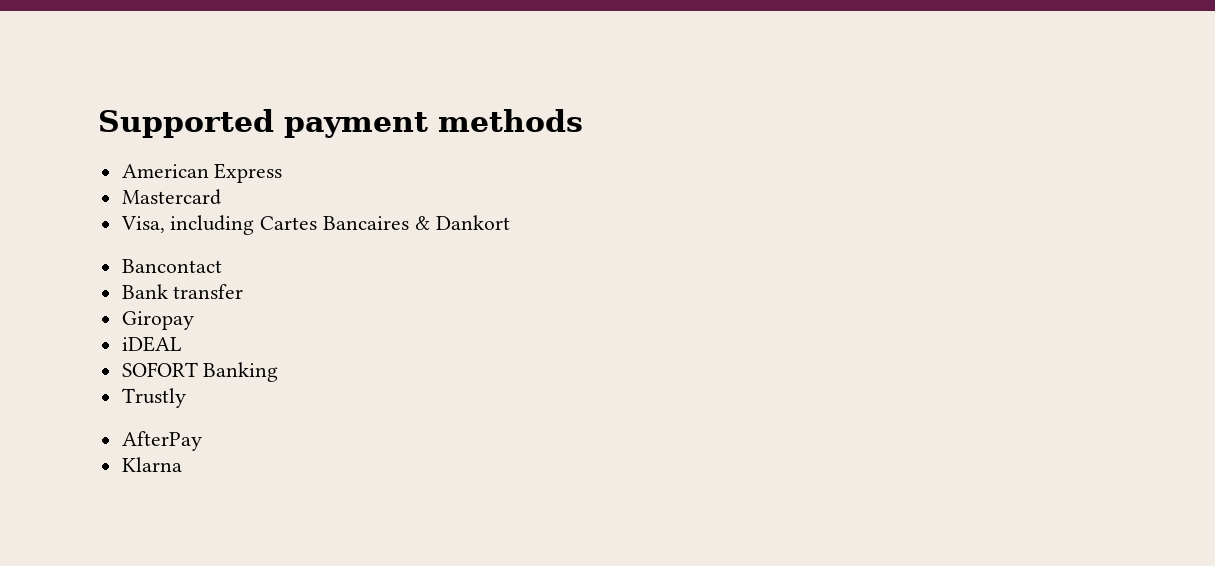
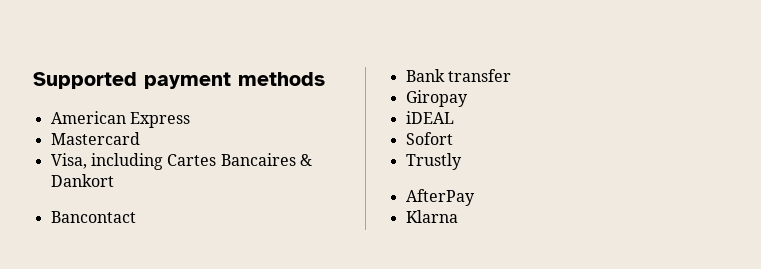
[121,362,279,382] SOFORT Banking -> [405,132,453,145] Sofort

